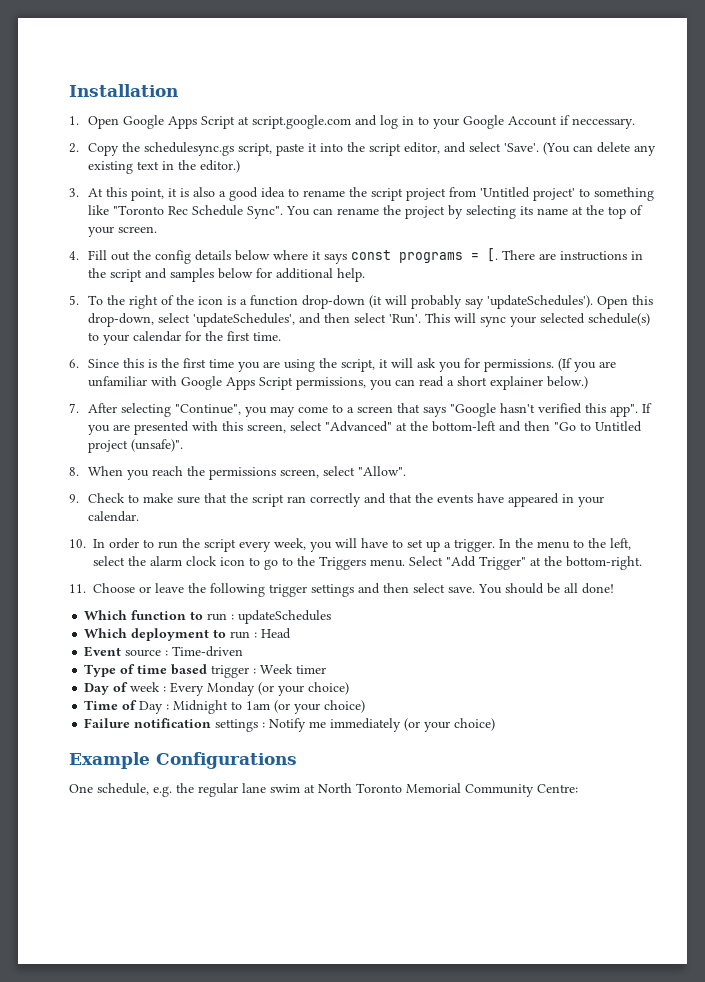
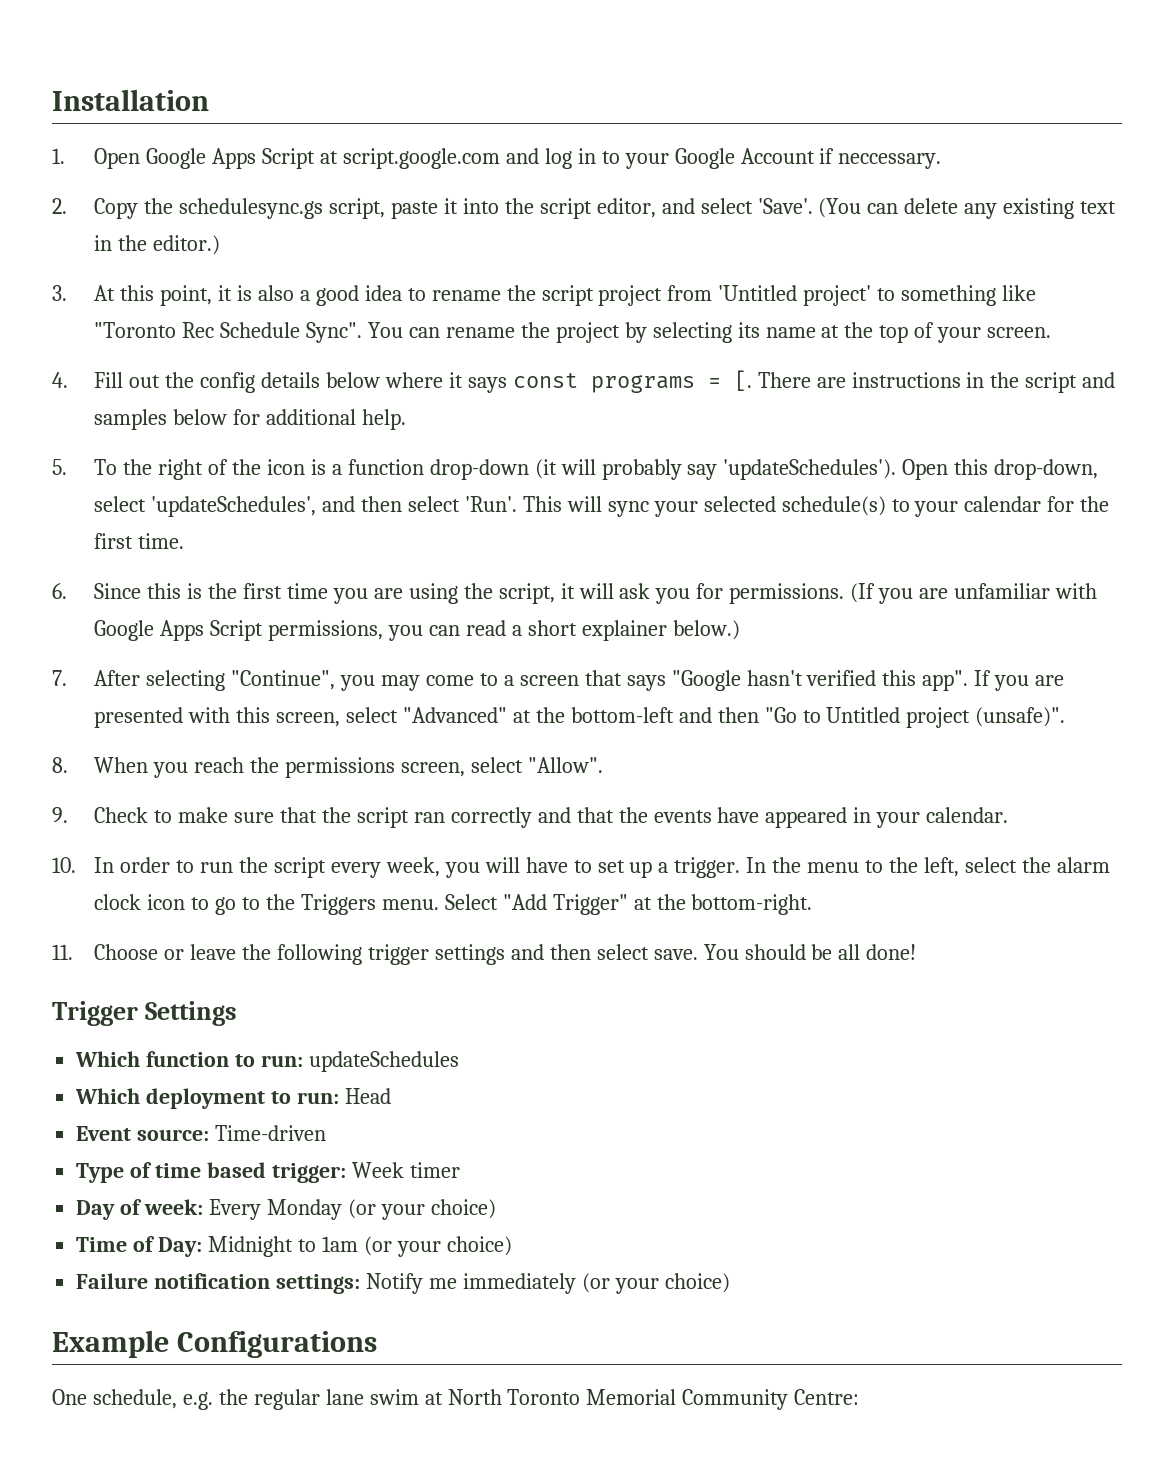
(614, 588) none -> [52,1001,237,1026] // Trigger Settings
[207,613,235,621] run : -> [261,1055,304,1067] run:
[230,631,258,639] run : -> [297,1092,340,1104] run:
[125,649,169,657] source : -> [137,1129,210,1141] source:
[211,665,257,678] trigger : -> [271,1163,346,1183] trigger:
[130,682,167,692] week : -> [144,1199,204,1215] week:
[139,701,170,714] Day : -> [158,1237,203,1257] Day:
[215,719,266,732] settings : -> [276,1274,361,1294] settings:

